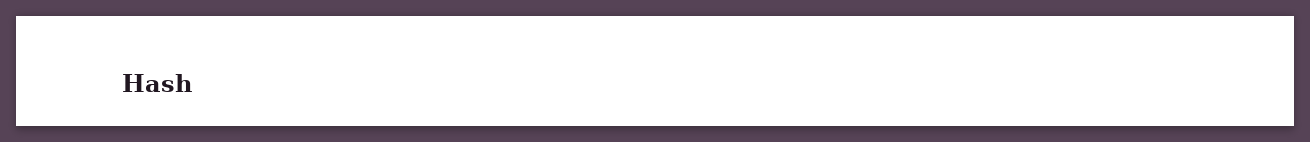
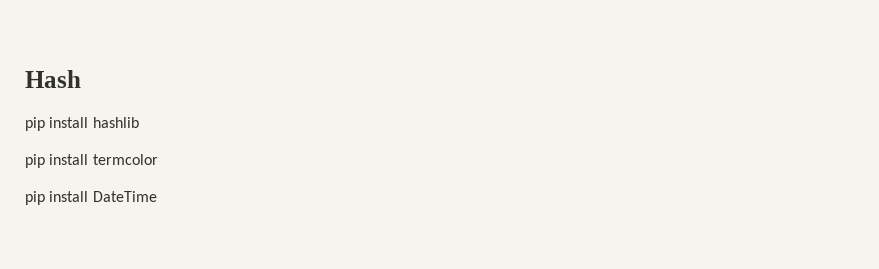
(192, 83) none -> [25,117,139,131] [25,154,158,168] [25,191,157,205] // pip install hashlib // pip install termcolor // pip install DateTime

